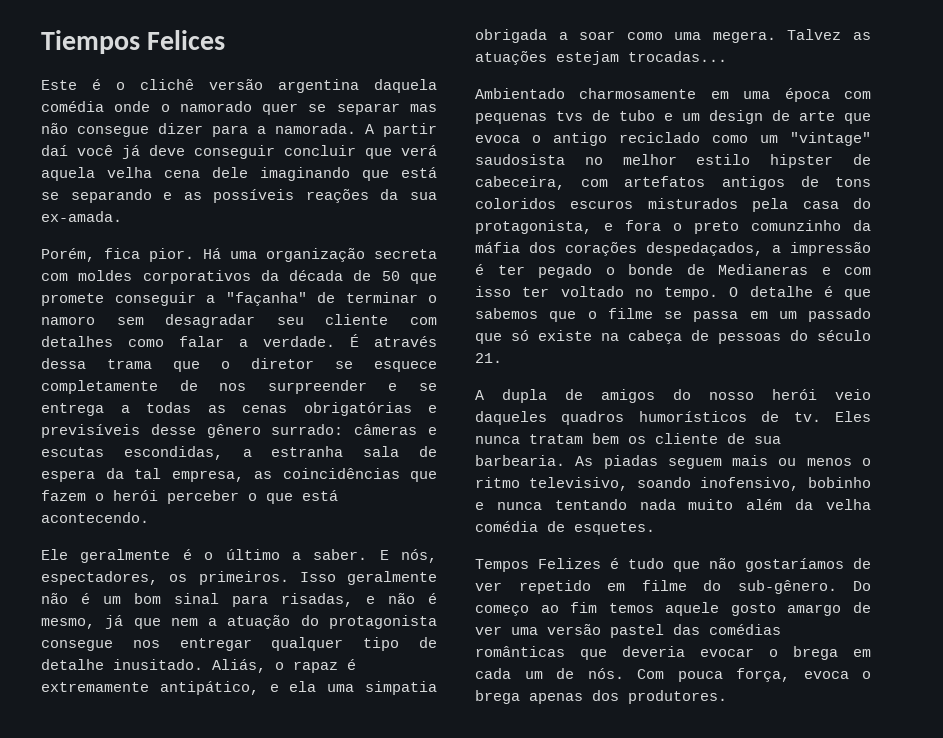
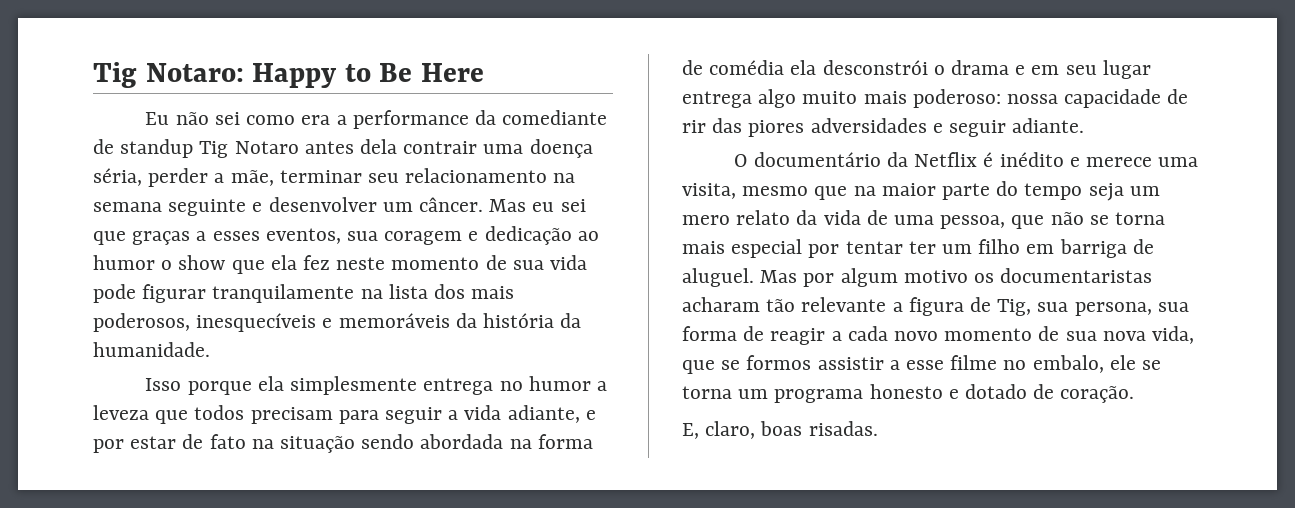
[41,30,226,54] [41,79,437,93] [41,101,437,115] [41,123,437,137] [41,145,437,159] [41,167,437,181] [41,189,437,203] [41,211,122,222] [41,248,437,262] [41,270,437,284] [41,292,437,306] [41,314,437,328] [41,334,437,347] [41,358,437,372] [41,380,437,394] [41,402,437,416] [41,424,438,438] [41,446,438,460] [41,468,437,482] [41,490,338,504] [41,512,149,523] [41,549,437,563] [41,571,437,585] [41,593,437,607] [41,615,437,629] [41,637,437,651] [41,659,356,673] [41,681,438,695] [475,29,871,43] [475,51,727,65] [475,88,871,102] [475,110,871,124] [475,132,871,146] [475,154,871,168] [475,176,871,190] [475,198,871,212] [475,220,871,234] [475,242,871,256] [475,264,871,278] [475,286,871,300] [475,308,871,322] [475,330,871,344] [475,353,502,363] [475,389,871,403] [475,411,871,425] [475,433,781,444] [475,455,871,469] [475,477,871,491] [475,499,871,510] [475,521,655,535] [475,558,871,572] [475,580,871,594] [475,602,871,616] [475,624,781,638] [475,646,871,660] [475,668,871,682] [475,690,727,704] Tiempos Felices // Este é o clichê versão argentina daquela comédia onde o namorado quer se separar mas não consegue dizer para a namorada. A partir daí você já deve conseguir concluir que verá aquela velha cena dele imaginando que está se separando e as possíveis reações da sua ex-amada. // Porém, fica pior. Há uma organização secreta com moldes corporativos da década de 50 que promete conseguir a "façanha" de terminar o namoro sem desagradar seu cliente com detalhes como falar a verdade. É através dessa trama que o diretor se esquece completamente de nos surpreender e se entrega a todas as cenas obrigatórias e previsíveis desse gênero surrado: câmeras e escutas escondidas, a estranha sala de espera da tal empresa, as coincidências que fazem o herói perceber o que está acontecendo. // Ele geralmente é o último a saber. E nós, espectadores, os primeiros. Isso geralmente não é um bom sinal para risadas, e não é mesmo, já que nem a atuação do protagonista consegue nos entregar qualquer tipo de detalhe inusitado. Aliás, o rapaz é extremamente antipático, e ela uma simpatia obrigada a soar como uma megera. Talvez as atuações estejam trocadas... // Ambientado charmosamente em uma época com pequenas tvs de tubo e um design de arte que evoca o antigo reciclado como um "vintage" saudosista no melhor estilo hipster de cabeceira, com artefatos antigos de tons coloridos escuros misturados pela casa do protagonista, e fora o preto comunzinho da máfia dos corações despedaçados, a impressão é ter pegado o bonde de Medianeras e com isso ter voltado no tempo. O detalhe é que sabemos que o filme se passa em um passado que só existe na cabeça de pessoas do século 21. // A dupla de amigos do nosso herói veio daqueles quadros humorísticos de tv. Eles nunca tratam bem os cliente de sua barbearia. As piadas seguem mais ou menos o ritmo televisivo, soando inofensivo, bobinho e nunca tentando nada muito além da velha comédia de esquetes. // Tempos Felizes é tudo que não gostaríamos de ver repetido em filme do sub-gênero. Do começo ao fim temos aquele gosto amargo de ver uma versão pastel das comédias românticas que deveria evocar o brega em cada um de nós. Com pouca força, evoca o brega apenas dos produtores. -> [93,62,484,88] [145,110,608,129] [93,139,593,158] [93,168,576,187] [93,197,586,216] [93,226,599,245] [93,255,588,274] [93,284,515,303] [93,313,582,332] [93,342,210,357] [145,376,607,395] [93,405,596,424] [93,434,593,453] [682,60,1151,79] [682,89,1189,108] [682,118,1085,137] [734,152,1199,167] [682,181,1160,201] [682,210,1166,229] [682,239,1154,258] [682,268,1153,287] [682,297,1189,316] [682,326,1195,345] [682,355,1162,374] [682,384,1135,403] [682,421,878,439] Tig Notaro: Happy to Be Here // Eu não sei como era a performance da comediante de standup Tig Notaro antes dela contrair uma doença séria, perder a mãe, terminar seu relacionamento na semana seguinte e desenvolver um câncer. Mas eu sei que graças a esses eventos, sua coragem e dedicação ao humor o show que ela fez neste momento de sua vida pode figurar tranquilamente na lista dos mais poderosos, inesquecíveis e memoráveis da história da humanidade. // Isso porque ela simplesmente entrega no humor a leveza que todos precisam para seguir a vida adiante, e por estar de fato na situação sendo abordada na forma de comédia ela desconstrói o drama e em seu lugar entrega algo muito mais poderoso: nossa capacidade de rir das piores adversidades e seguir adiante. // O documentário da Netflix é inédito e merece uma visita, mesmo que na maior parte do tempo seja um mero relato da vida de uma pessoa, que não se torna mais especial por tentar ter um filho em barriga de aluguel. Mas por algum motivo os documentaristas acharam tão relevante a figura de Tig, sua persona, sua forma de reagir a cada novo momento de sua nova vida, que se formos assistir a esse filme no embalo, ele se torna um programa honesto e dotado de coração. // E, claro, boas risadas.

